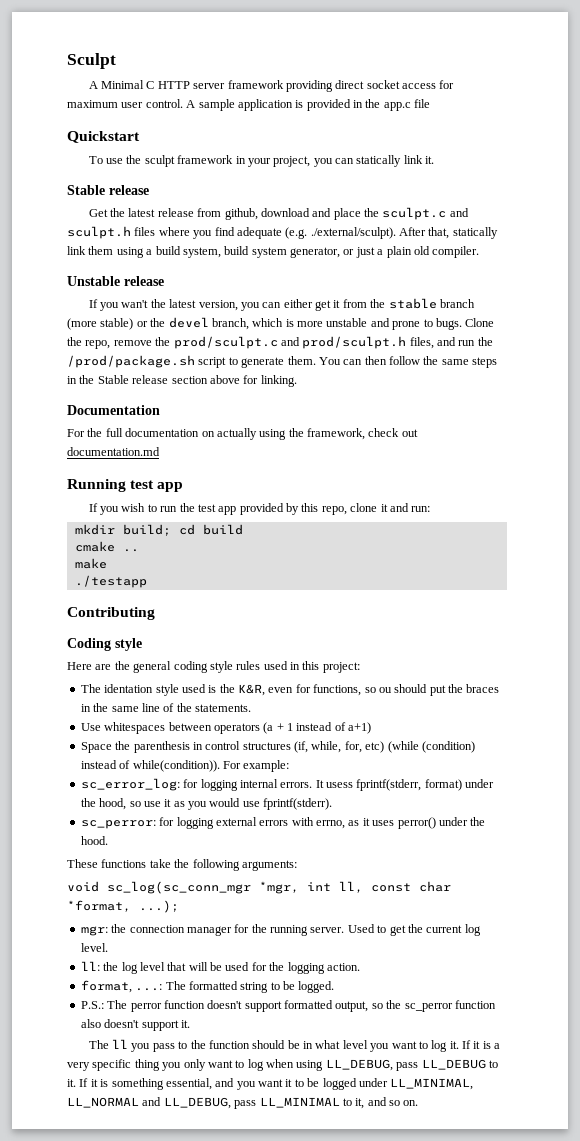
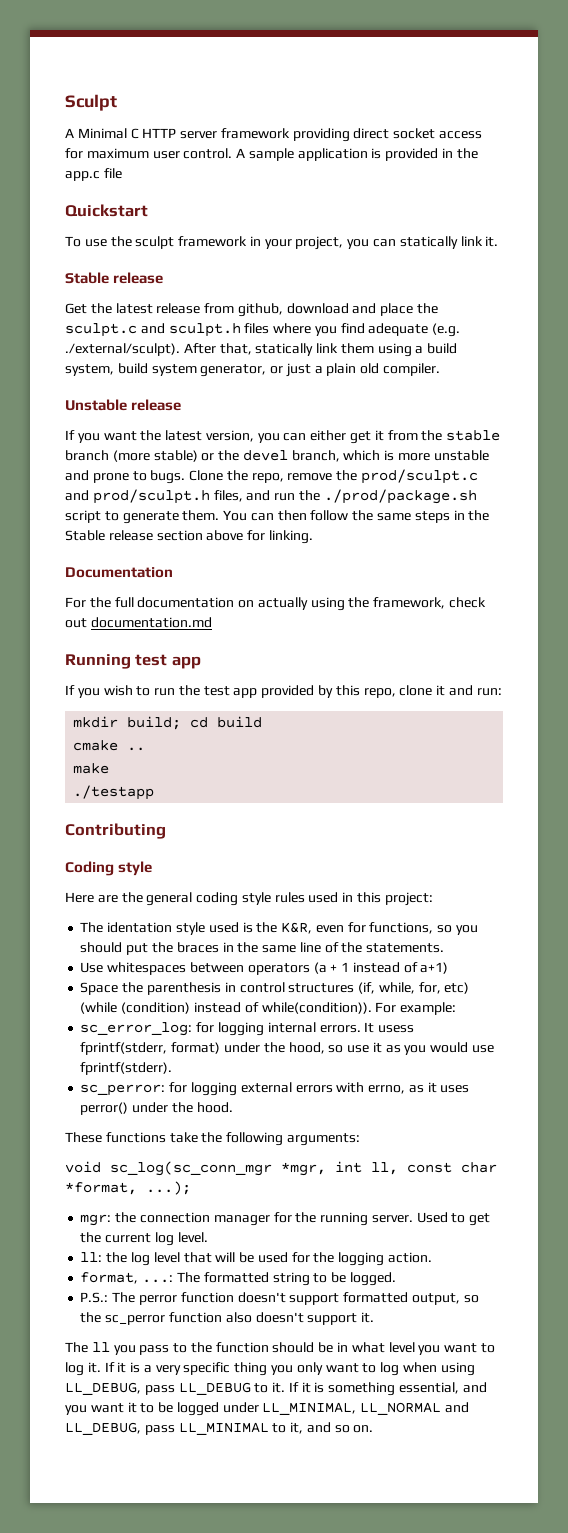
[121,300,149,308] wan't -> [103,431,137,441] want
[67,355,195,368] /prod/package.sh -> [323,489,477,504] ./prod/package.sh
[378,687,392,693] ou -> [455,925,478,935] you

